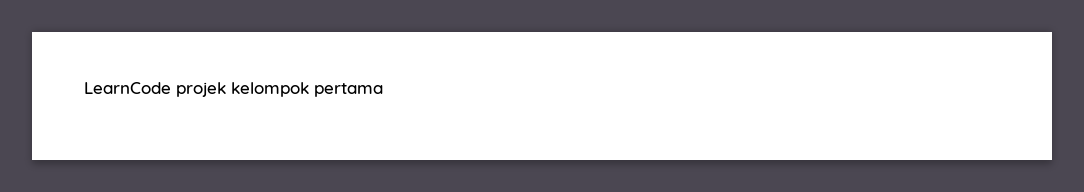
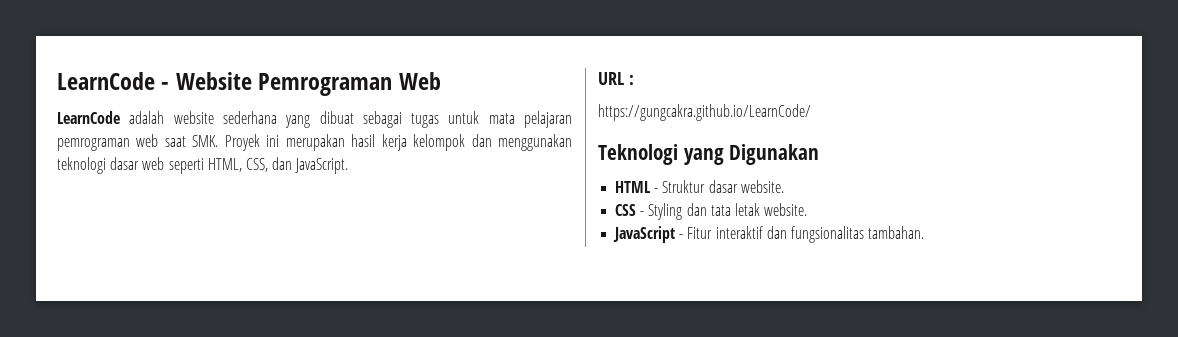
[84,82,383,97] LearnCode projek kelompok pertama -> [57,72,441,96] [57,111,572,128] [57,134,572,151] [57,157,349,174] [598,72,634,85] [598,104,811,121] [598,144,820,165] [615,180,784,193] [615,203,808,220] [613,226,925,243] LearnCode - Website Pemrograman Web // LearnCode adalah website sederhana yang dibuat sebagai tugas untuk mata pelajaran pemrograman web saat SMK. Proyek ini merupakan hasil kerja kelompok dan menggunakan teknologi dasar web seperti HTML, CSS, dan JavaScript. // URL : // https://gungcakra.github.io/LearnCode/ // Teknologi yang Digunakan // HTML - Struktur dasar website. // CSS - Styling dan tata letak website. // JavaScript - Fitur interaktif dan fungsionalitas tambahan.

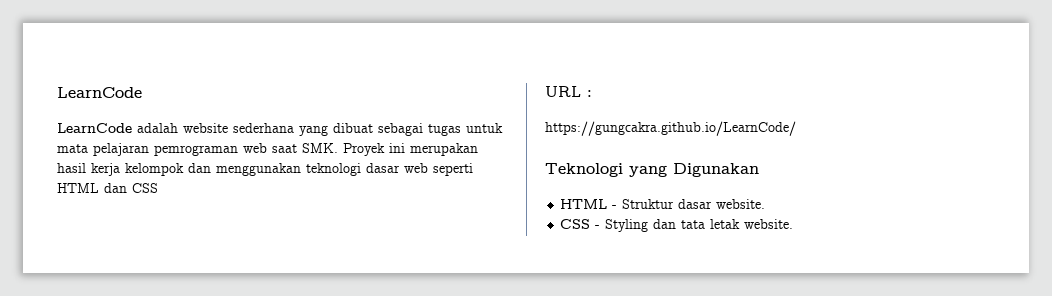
[57,72,441,96] LearnCode - Website Pemrograman Web -> [57,87,142,98] LearnCode
[207,157,349,174] HTML, CSS, dan JavaScript. -> [57,183,158,193] HTML dan CSS
[613,226,925,243] // JavaScript - Fitur interaktif dan fungsionalitas tambahan. -> (794, 224) none

